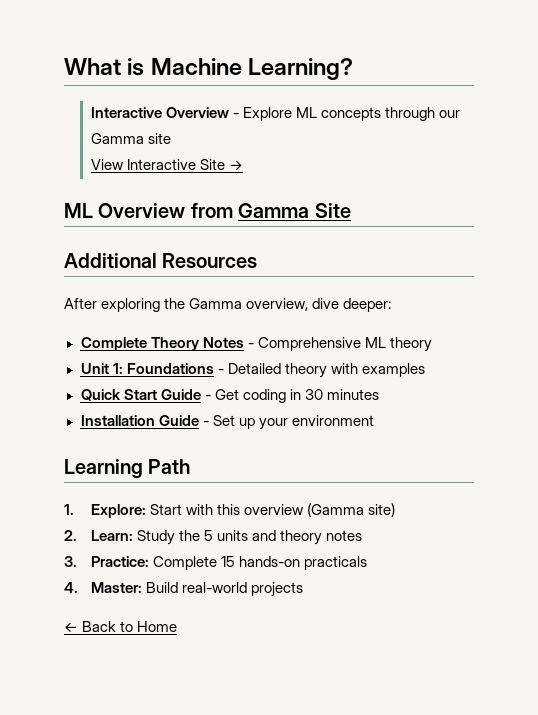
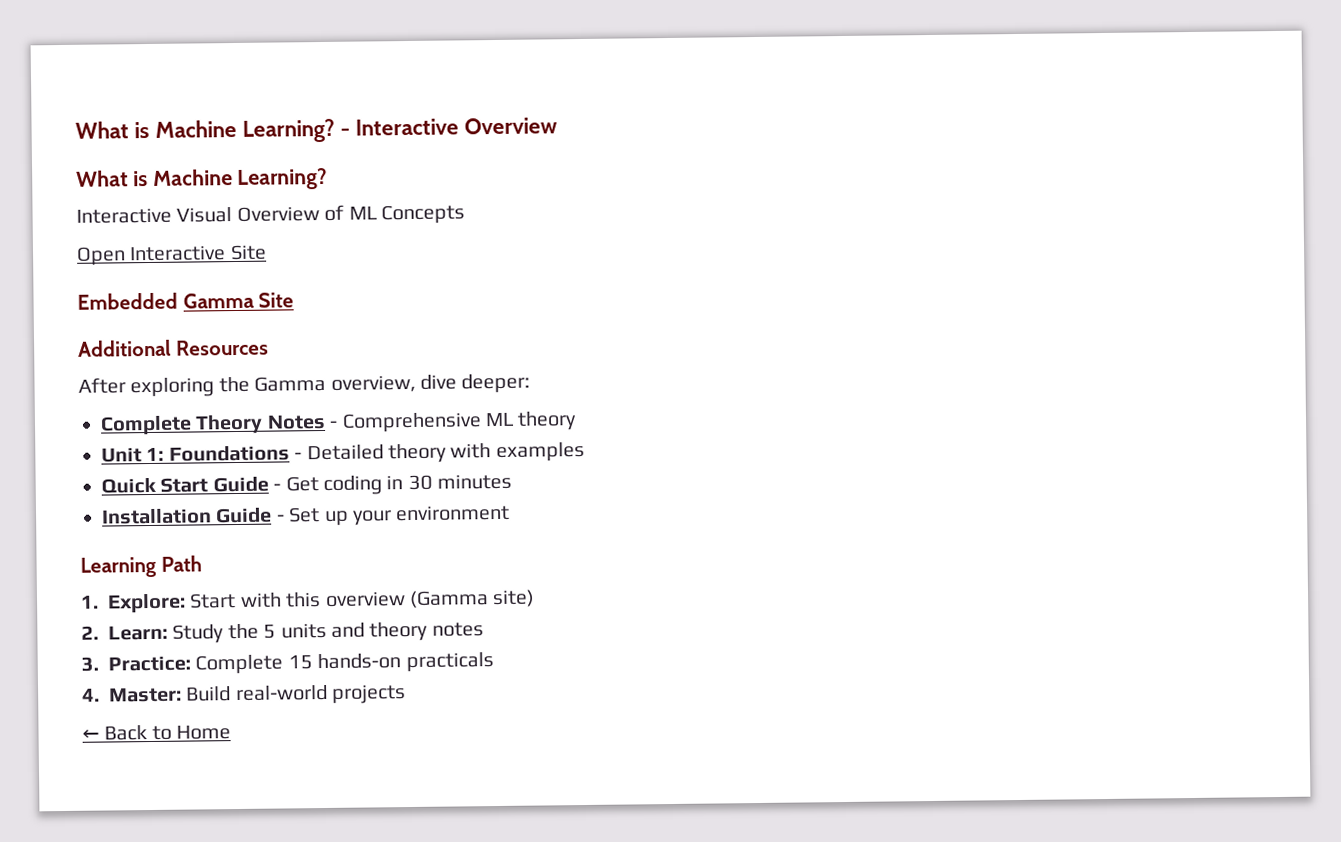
[64,58,354,80] [90,107,461,121] [90,133,171,144] [90,159,243,170] [64,203,233,218] What is Machine Learning? // Interactive Overview - Explore ML concepts through our Gamma site // View Interactive Site → // ML Overview from -> [75,117,559,143] [76,167,329,190] [76,204,465,225] [76,244,267,266] [77,292,178,310] What is Machine Learning? - Interactive Overview // What is Machine Learning? // Interactive Visual Overview of ML Concepts // Open Interactive Site // Embedded

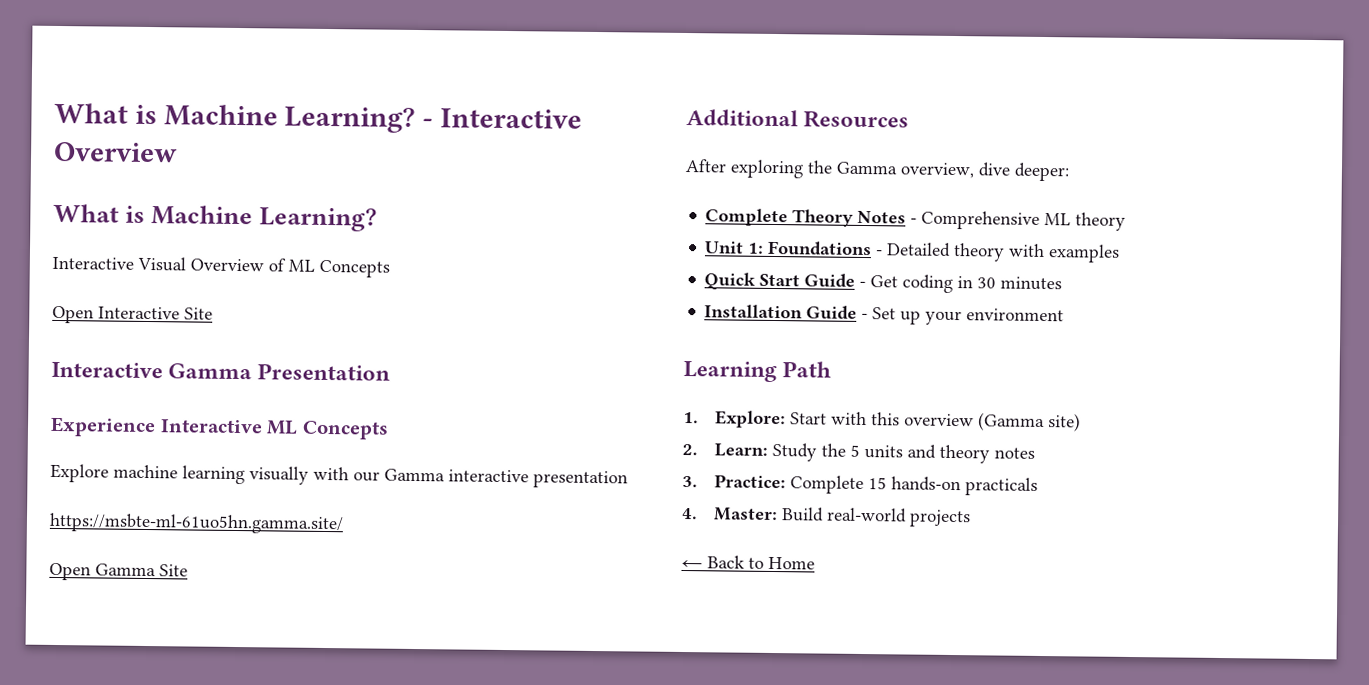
[77,292,178,310] Embedded -> [51,361,391,381] [50,416,389,440] [50,463,628,489] [49,512,344,535] [49,562,91,581] Interactive Gamma Presentation // Experience Interactive ML Concepts // Explore machine learning visually with our Gamma interactive presentation // https://msbte-ml-61uo5hn.gamma.site/ // Open

